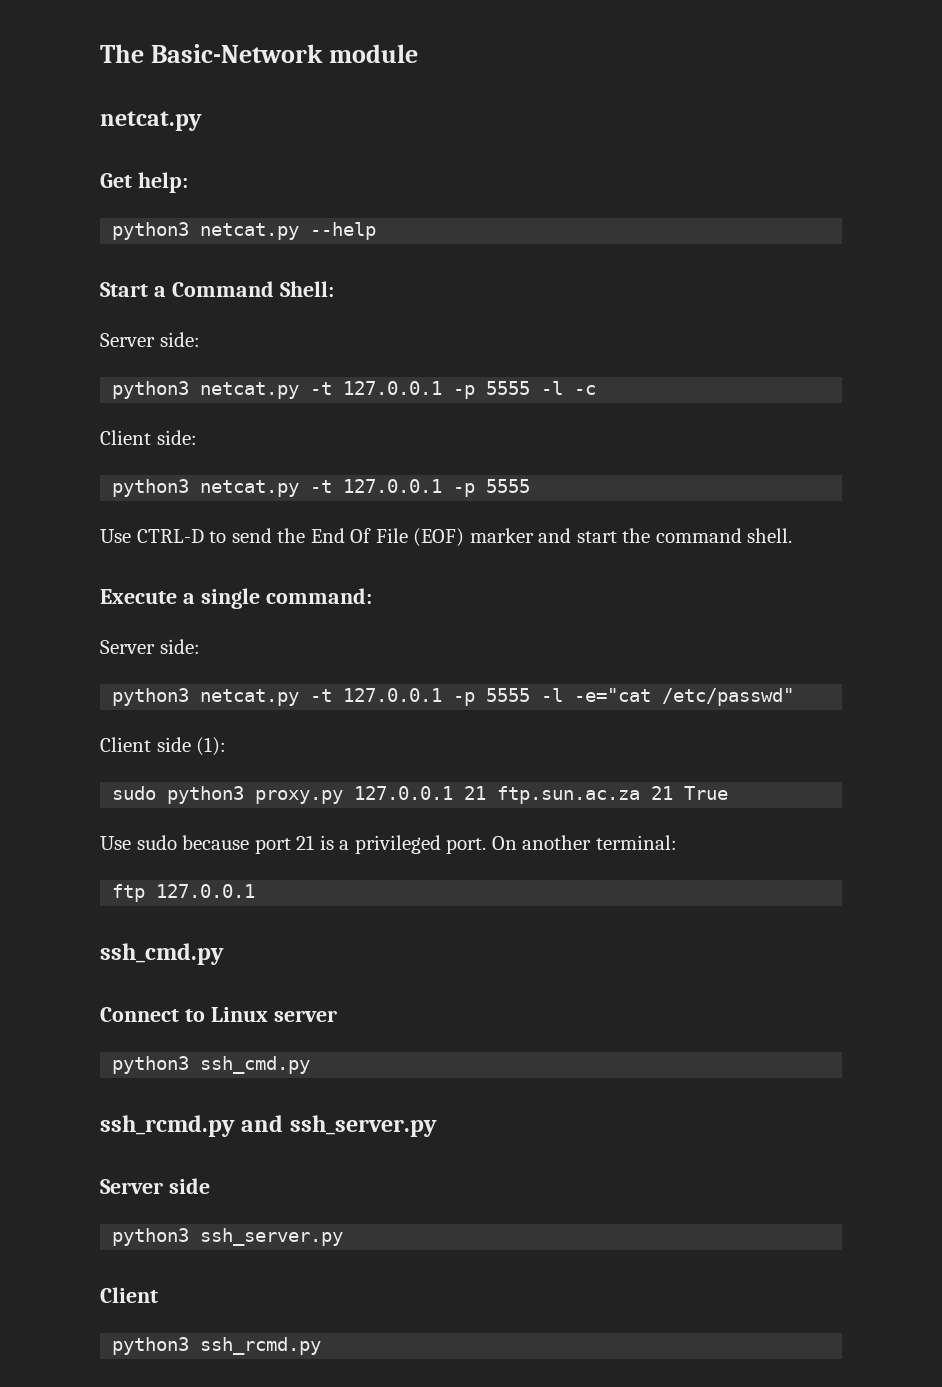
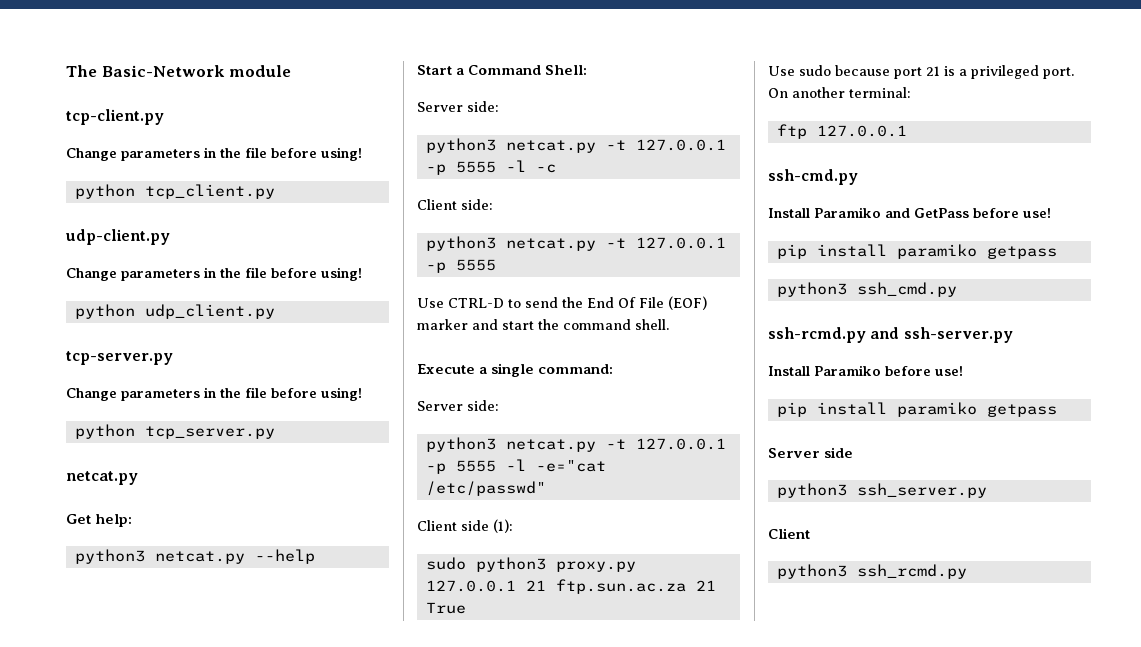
(419, 53) none -> [66,109,164,125] [66,147,362,161] [74,184,275,199] [65,229,170,245] [66,267,362,281] [74,304,275,319] [66,351,173,365] [66,387,362,401] [74,424,275,439] // tcp-client.py // Change parameters in the file before using! // python tcp_client.py // udp-client.py // Change parameters in the file before using! // python udp_client.py // tcp-server.py // Change parameters in the file before using! // python tcp_server.py
[100,943,224,965] [100,1007,337,1022] [112,1056,311,1074] [100,1115,437,1137] ssh_cmd.py // Connect to Linux server // python3 ssh_cmd.py // ssh_rcmd.py and ssh_server.py -> [768,169,858,185] [768,207,1051,218] [776,244,1057,259] [776,282,957,297] [768,327,1013,343] [768,365,963,376] [776,402,1057,417] ssh-cmd.py // Install Paramiko and GetPass before use! // pip install paramiko getpass // python3 ssh_cmd.py // ssh-rcmd.py and ssh-server.py // Install Paramiko before use! // pip install paramiko getpass

